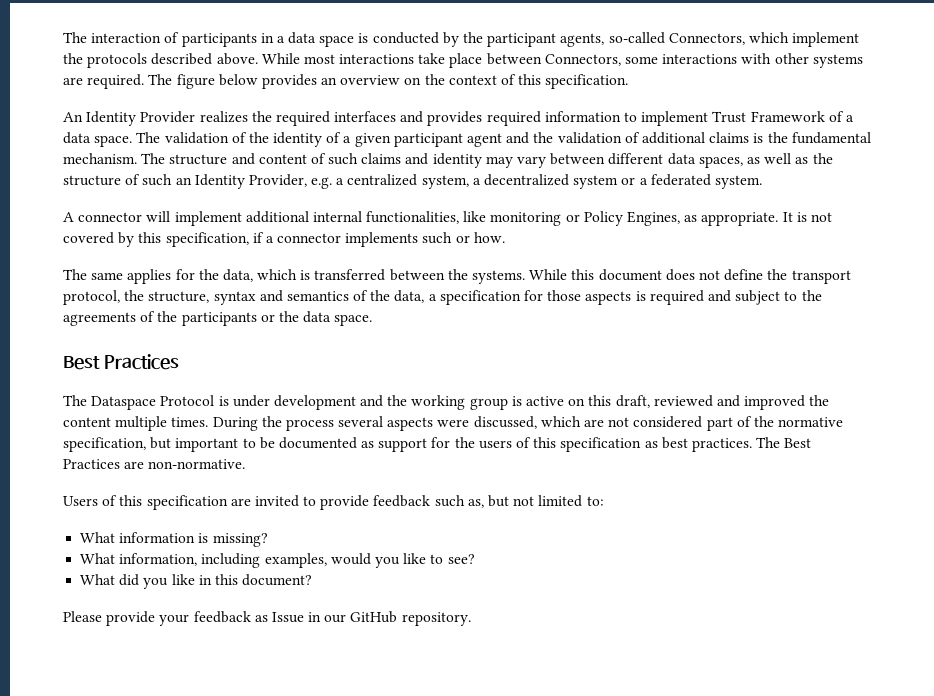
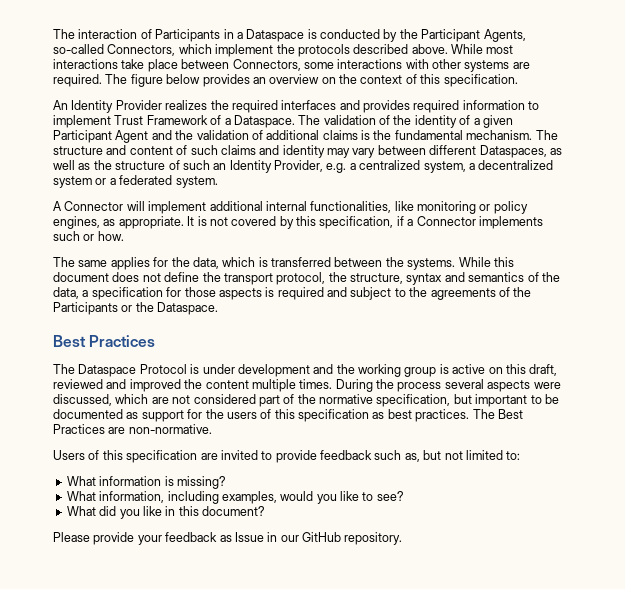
[181,33,257,47] participants -> [155,29,221,42] Participants
[288,32,355,47] data space -> [246,29,305,42] Dataspace
[487,33,605,47] participant agents, -> [421,29,526,42] Participant Agents,
[63,132,133,147] data space. -> [233,115,295,128] Dataspace.
[393,133,503,147] participant agent -> [53,130,149,143] Participant Agent
[667,153,743,168] data spaces, -> [479,145,547,158] Dataspaces,
[78,212,143,222] connector -> [64,201,124,211] Connector
[583,211,681,226] Policy Engines, -> [493,201,528,214] [53,216,100,229] policy engines,
[277,233,342,243] connector -> [416,216,476,226] Connector
[181,312,257,326] participants -> [53,302,118,315] Participants
[303,311,373,326] data space. -> [157,302,219,315] Dataspace.

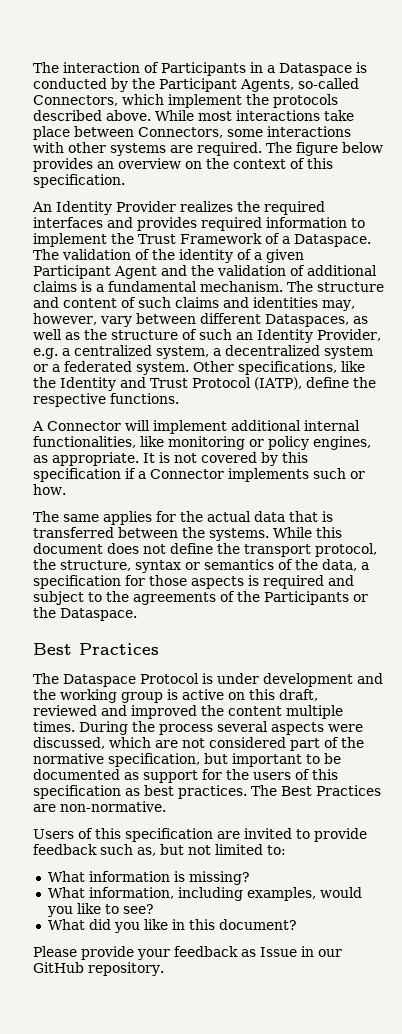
(111, 121) none -> [111,233,134,244] the
[373,130,392,140] the -> [96,284,104,292] a
[282,145,350,158] identity may -> [253,297,355,311] [33,313,97,325] identities may, however,
(218, 182) none -> [193,361,365,375] [33,377,376,391] [33,393,179,407] Other specifications, like the Identity and Trust Protocol (IATP), define the respective functions.
[319,216,394,229] specification, -> [33,468,121,482] specification
[192,257,256,269] data, which -> [207,511,318,522] actual data that
[444,272,465,282] and -> [185,562,200,570] or

